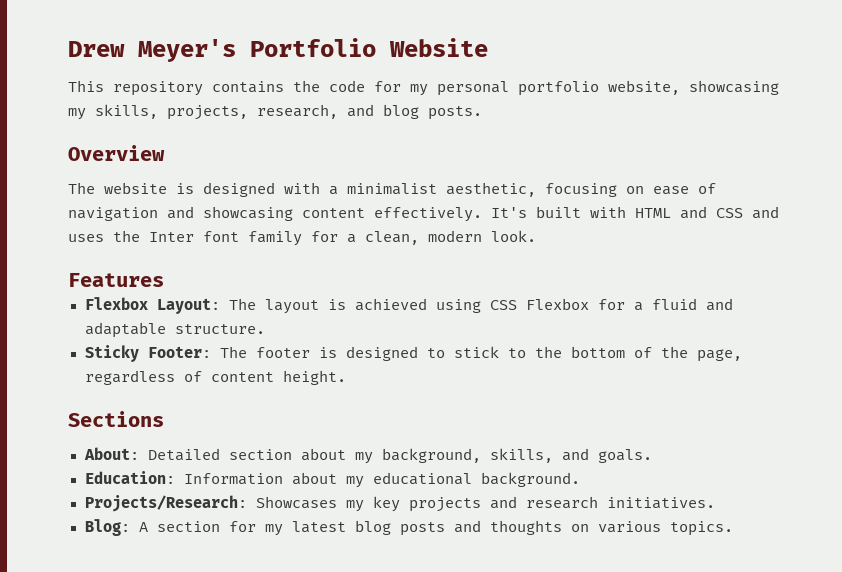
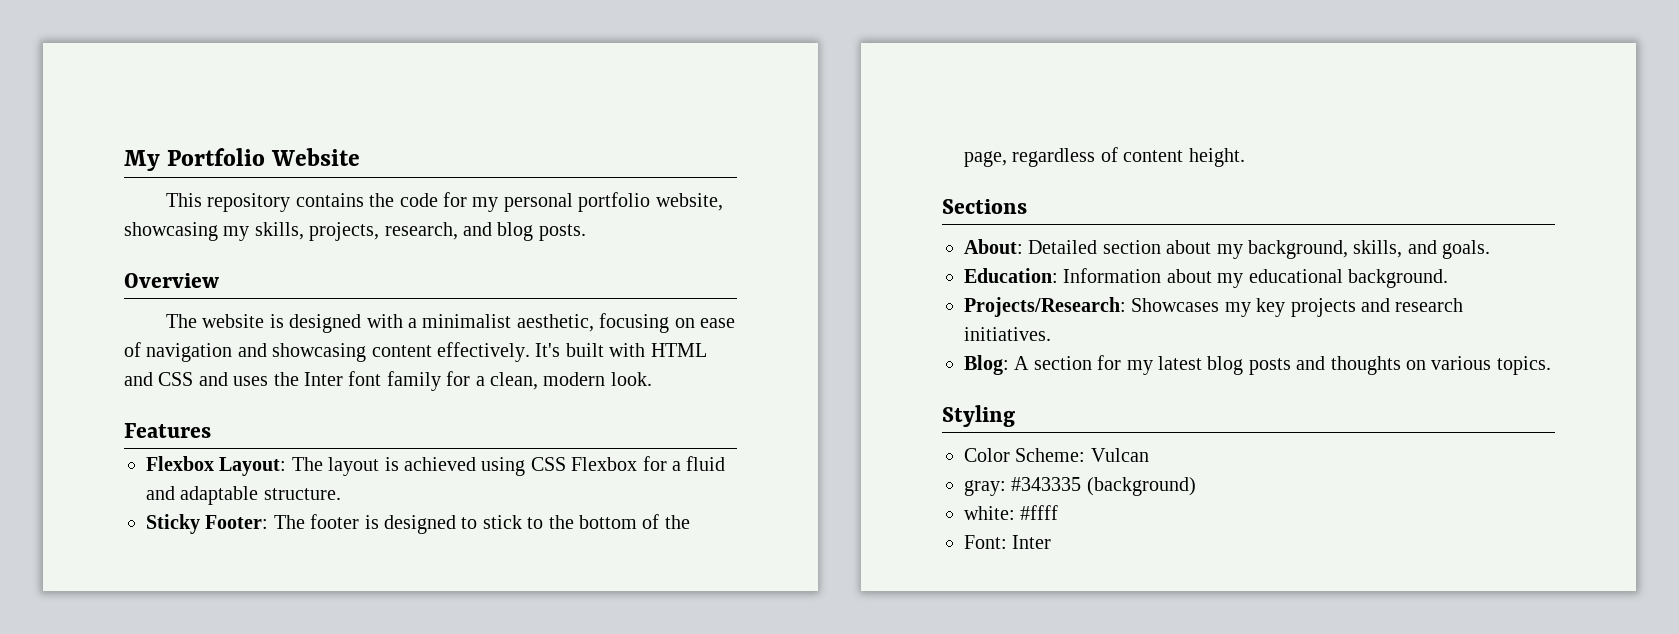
[68,39,236,62] Drew Meyer's -> [124,150,160,171] My
(733, 528) none -> [942,405,1015,427] [964,448,1149,462] [964,477,1196,496] [964,505,1059,520] [964,535,1052,549] // Styling // Color Scheme: Vulcan // gray: #343335 (background) // white: #ffff // Font: Inter

